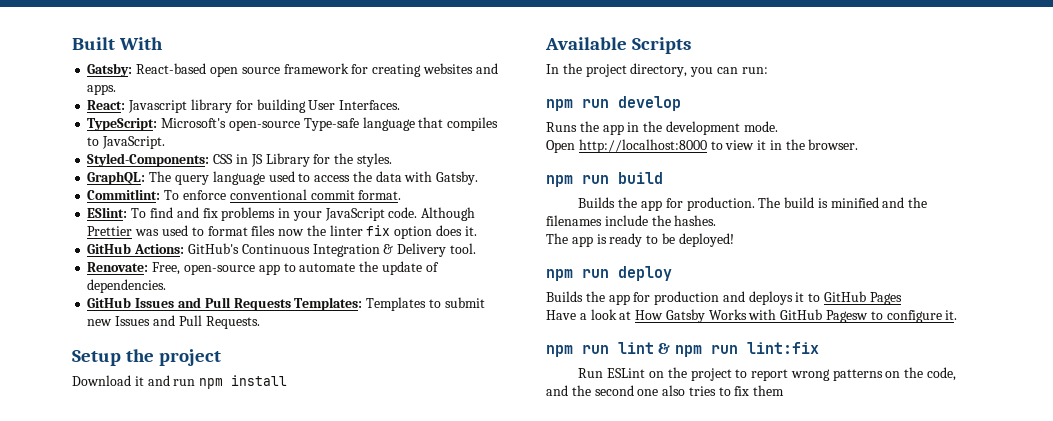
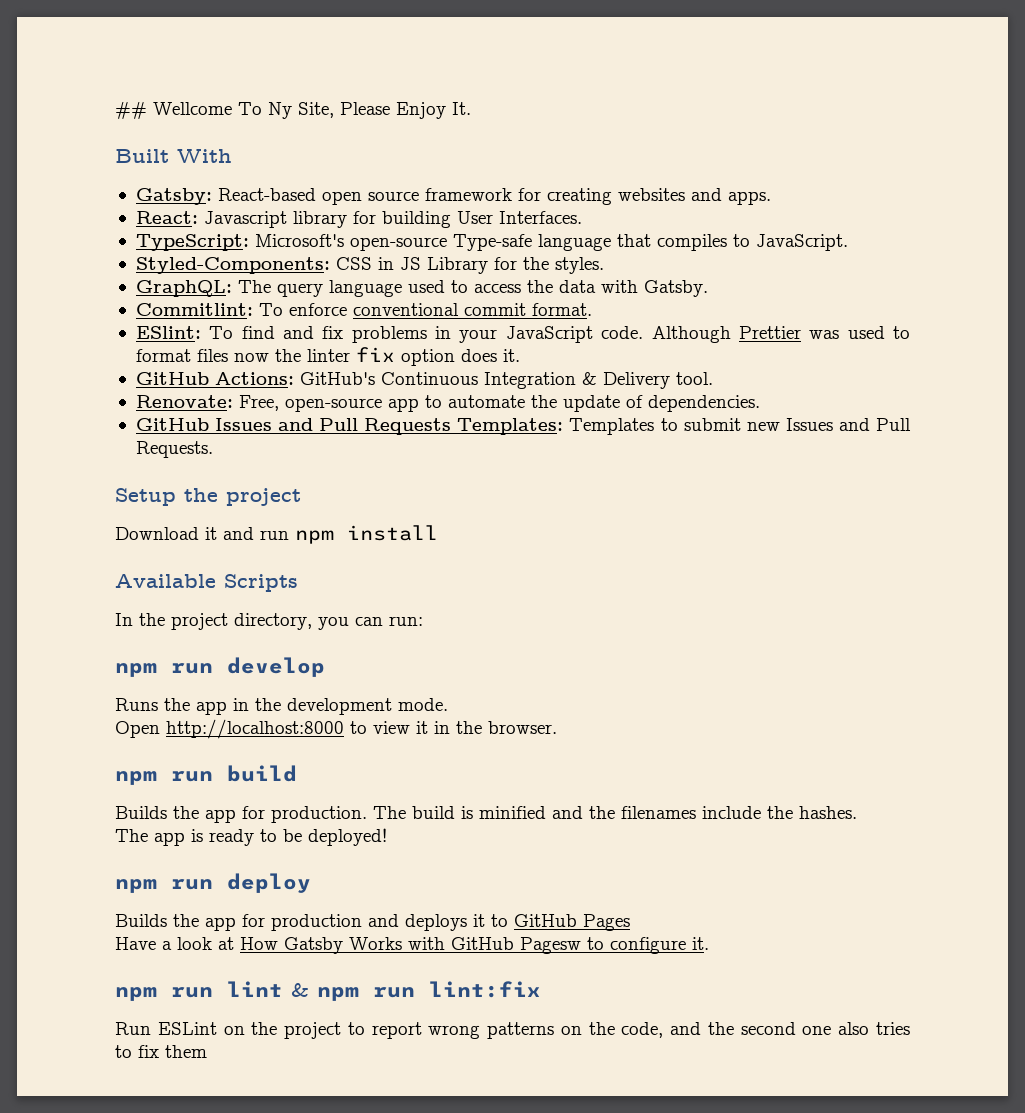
(72, 43) none -> [115,102,471,119] ## Wellcome To Ny Site, Please Enjoy It. //

